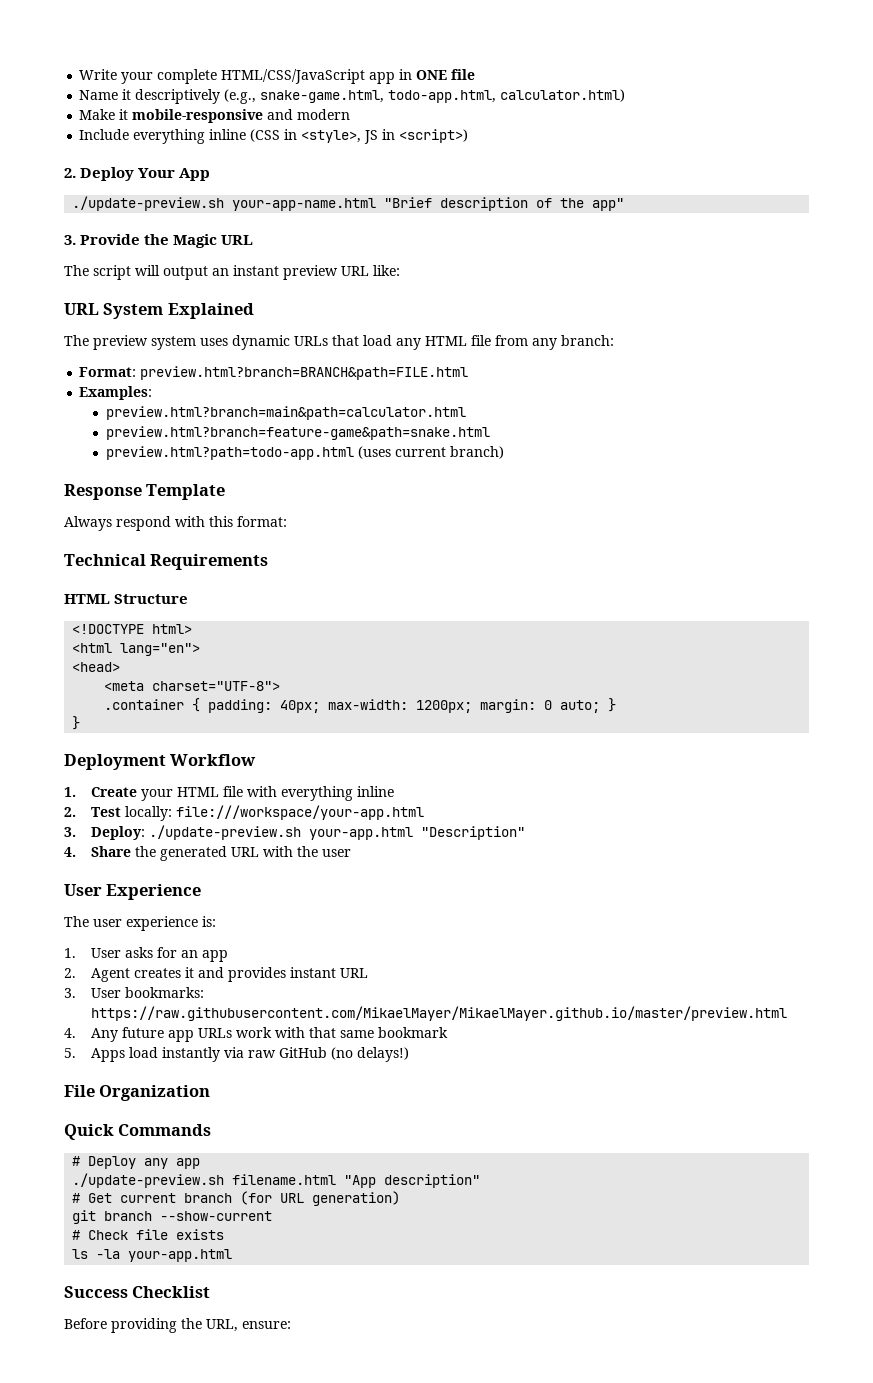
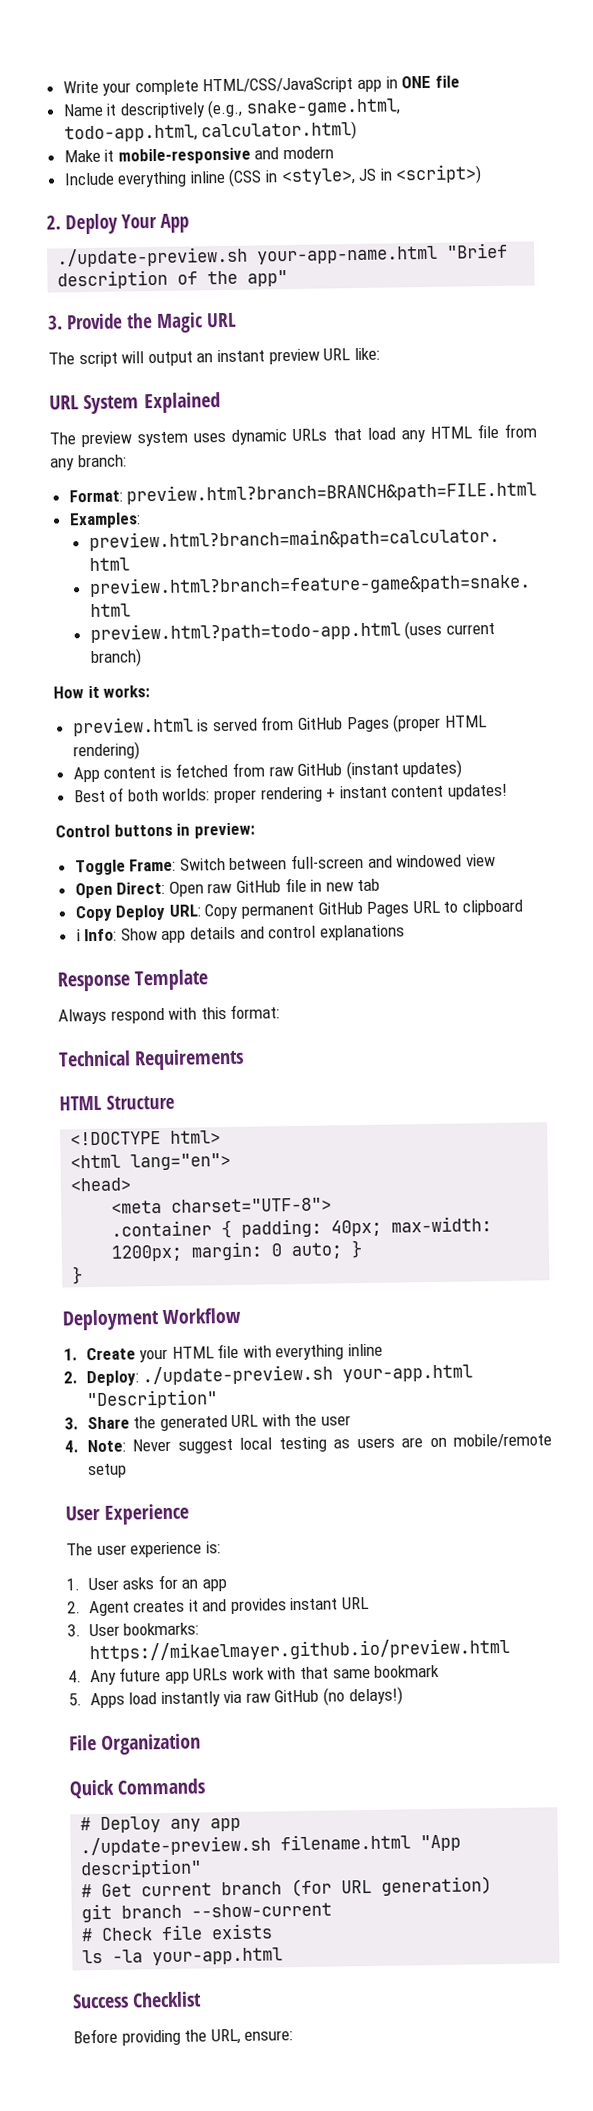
(504, 452) none -> [53,685,151,699] [71,713,487,737] [72,741,140,761] [72,759,463,783] [73,783,509,804] [55,822,255,839] [74,853,496,876] [74,877,381,899] [74,899,524,922] [75,924,405,943] // How it works: // preview.html is served from GitHub Pages (proper HTML rendering) // App content is fetched from raw GitHub (instant updates) // Best of both worlds: proper rendering + instant content updates! // Control buttons in preview: // Toggle Frame: Switch between full-screen and windowed view // Open Direct: Open raw GitHub file in new tab // Copy Deploy URL: Copy permanent GitHub Pages URL to clipboard // ℹ Info: Show app details and control explanations
[90,805,424,821] [64,827,76,837] Test locally: file:///workspace/your-app.html // 3. -> (78, 1377) none
[64,847,76,857] 4. -> [64,1417,79,1430] 3.
(351, 853) none -> [64,1433,552,1454] [87,1463,127,1479] // 4. Note: Never suggest local testing as users are on mobile/remote setup
[90,1006,787,1021] https://raw.githubusercontent.com/MikaelMayer/MikaelMayer.github.io/master/preview.html -> [88,1637,510,1663] https://mikaelmayer.github.io/preview.html

